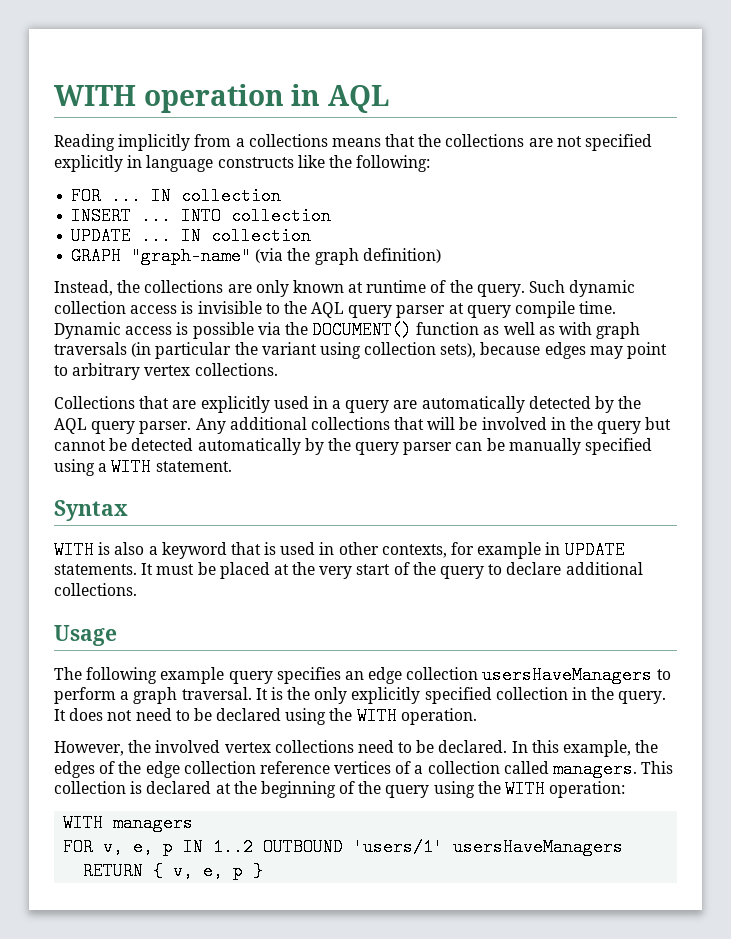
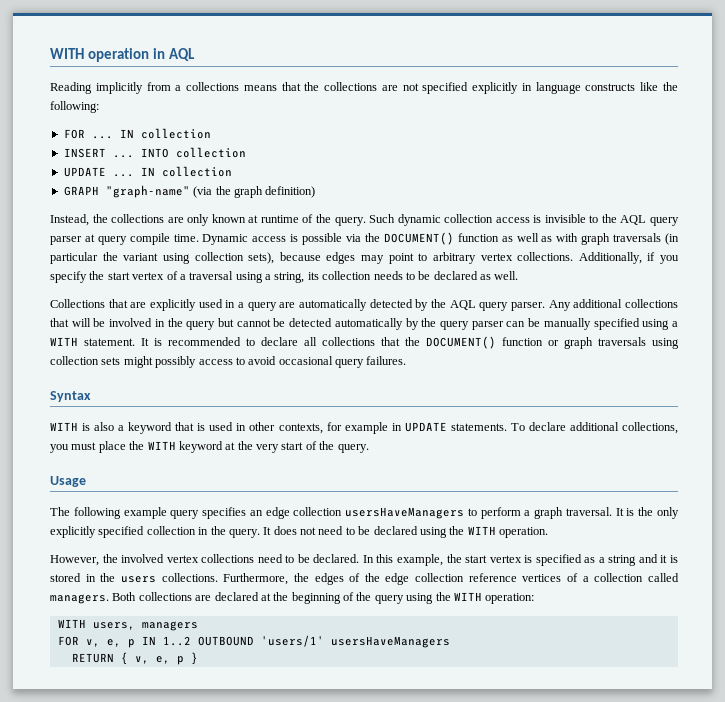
(278, 369) none -> [578,252,679,264] [50,271,519,283] Additionally, if you specify the start vertex of a traversal using a string, its collection needs to be declared as well.
(232, 466) none -> [141,336,679,349] [50,356,407,368] It is recommended to declare all collections that the DOCUMENT() function or graph traversals using collection sets might possibly access to avoid occasional query failures.
[141,562,270,579] It must be placed -> [510,422,678,434] [50,441,223,453] To declare additional collections, you must place the WITH keyword
[440,562,643,579] [54,583,137,596] query to declare additional collections. -> [337,444,369,453] query.
(659, 746) none -> [465,554,678,566] [50,573,309,585] start vertex is specified as a string and it is stored in the users collections. Furthermore, the
[641,761,674,774] [54,781,143,794] This collection is -> [112,592,212,601] Both collections are
(104, 823) none -> [92,622,135,630] users,

